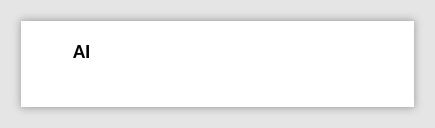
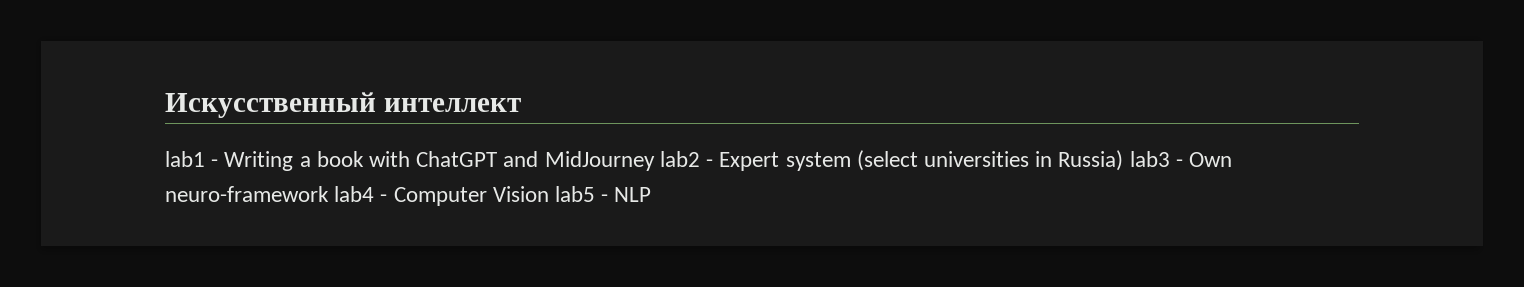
[73,45,90,58] AI -> [165,92,521,118] [165,150,1232,171] [165,186,652,206] Искусственный интеллект // lab1 - Writing a book with ChatGPT and MidJourney lab2 - Expert system (select universities in Russia) lab3 - Own neuro-framework lab4 - Computer Vision lab5 - NLP

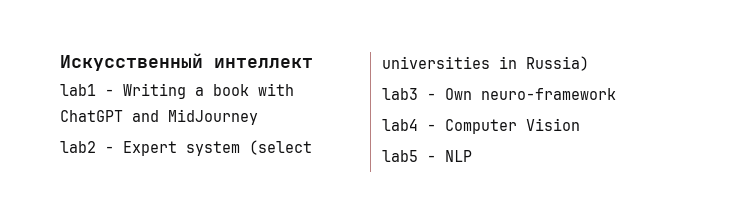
(655, 161) none -> (258, 117) //
(1124, 160) none -> (589, 63) //
(329, 194) none -> (616, 94) //
(549, 194) none -> (580, 124) //

